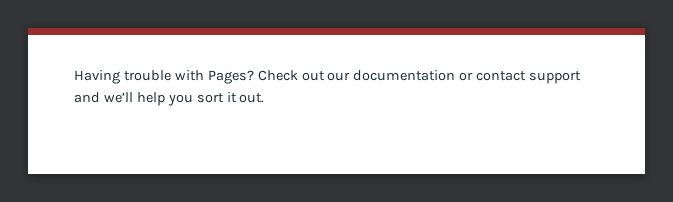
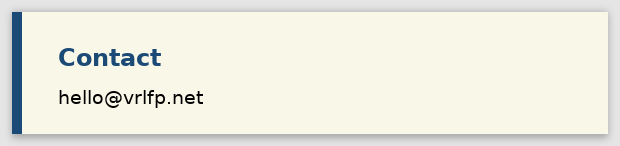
[74,70,582,84] [74,92,265,106] Having trouble with Pages? Check out our documentation or contact support and we’ll help you sort it out. -> [58,48,161,66] [58,90,203,108] Contact // hello@vrlfp.net

